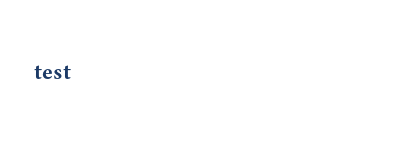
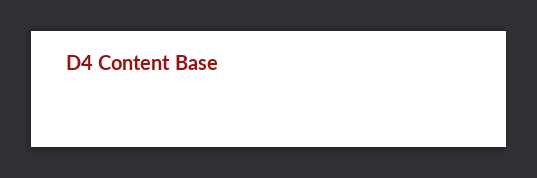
[34,65,71,79] test -> [66,55,218,70] D4 Content Base

